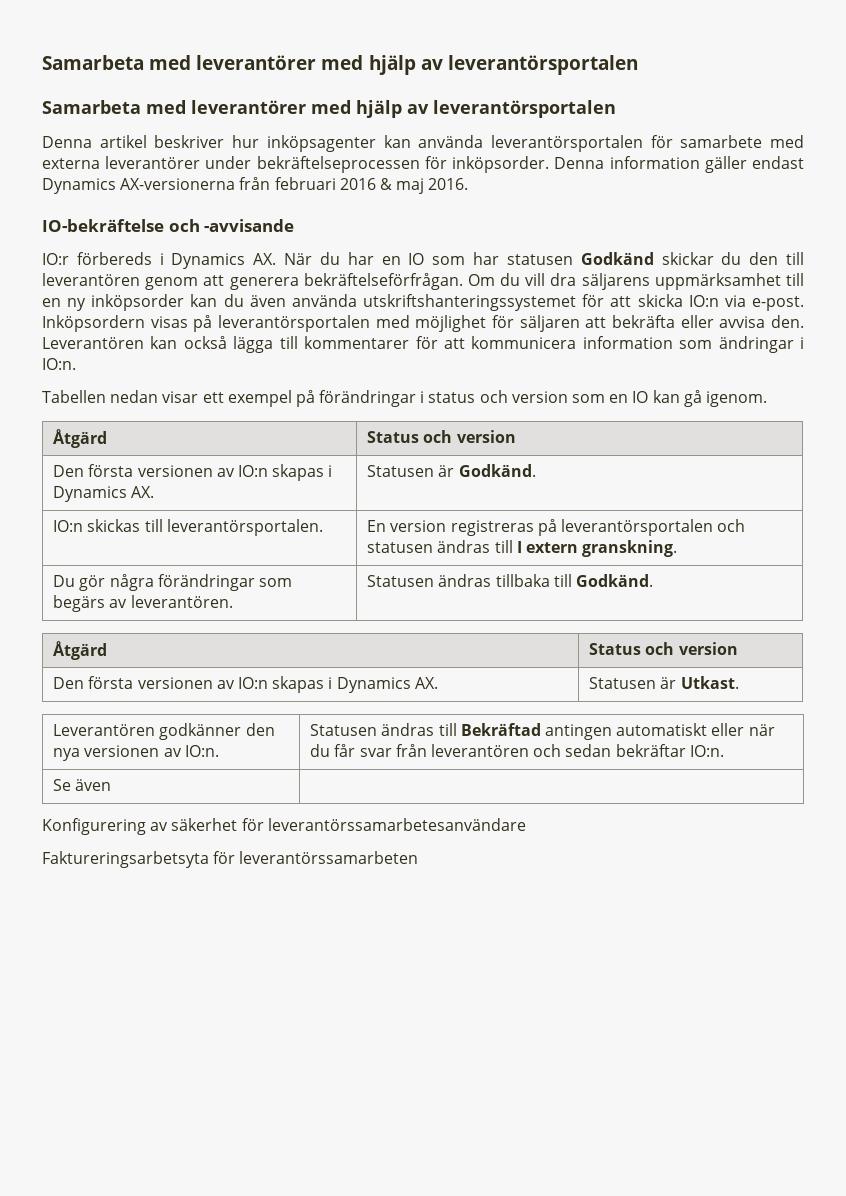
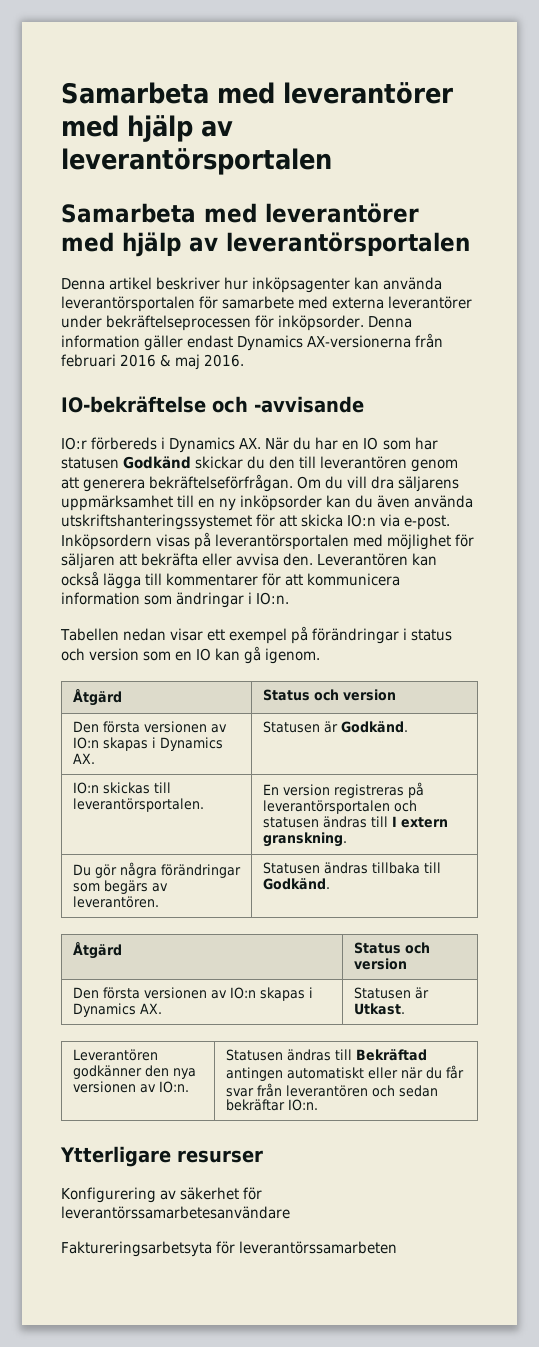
[53,779,112,791] // Se även | -> [60,1146,263,1167] // Ytterligare resurser

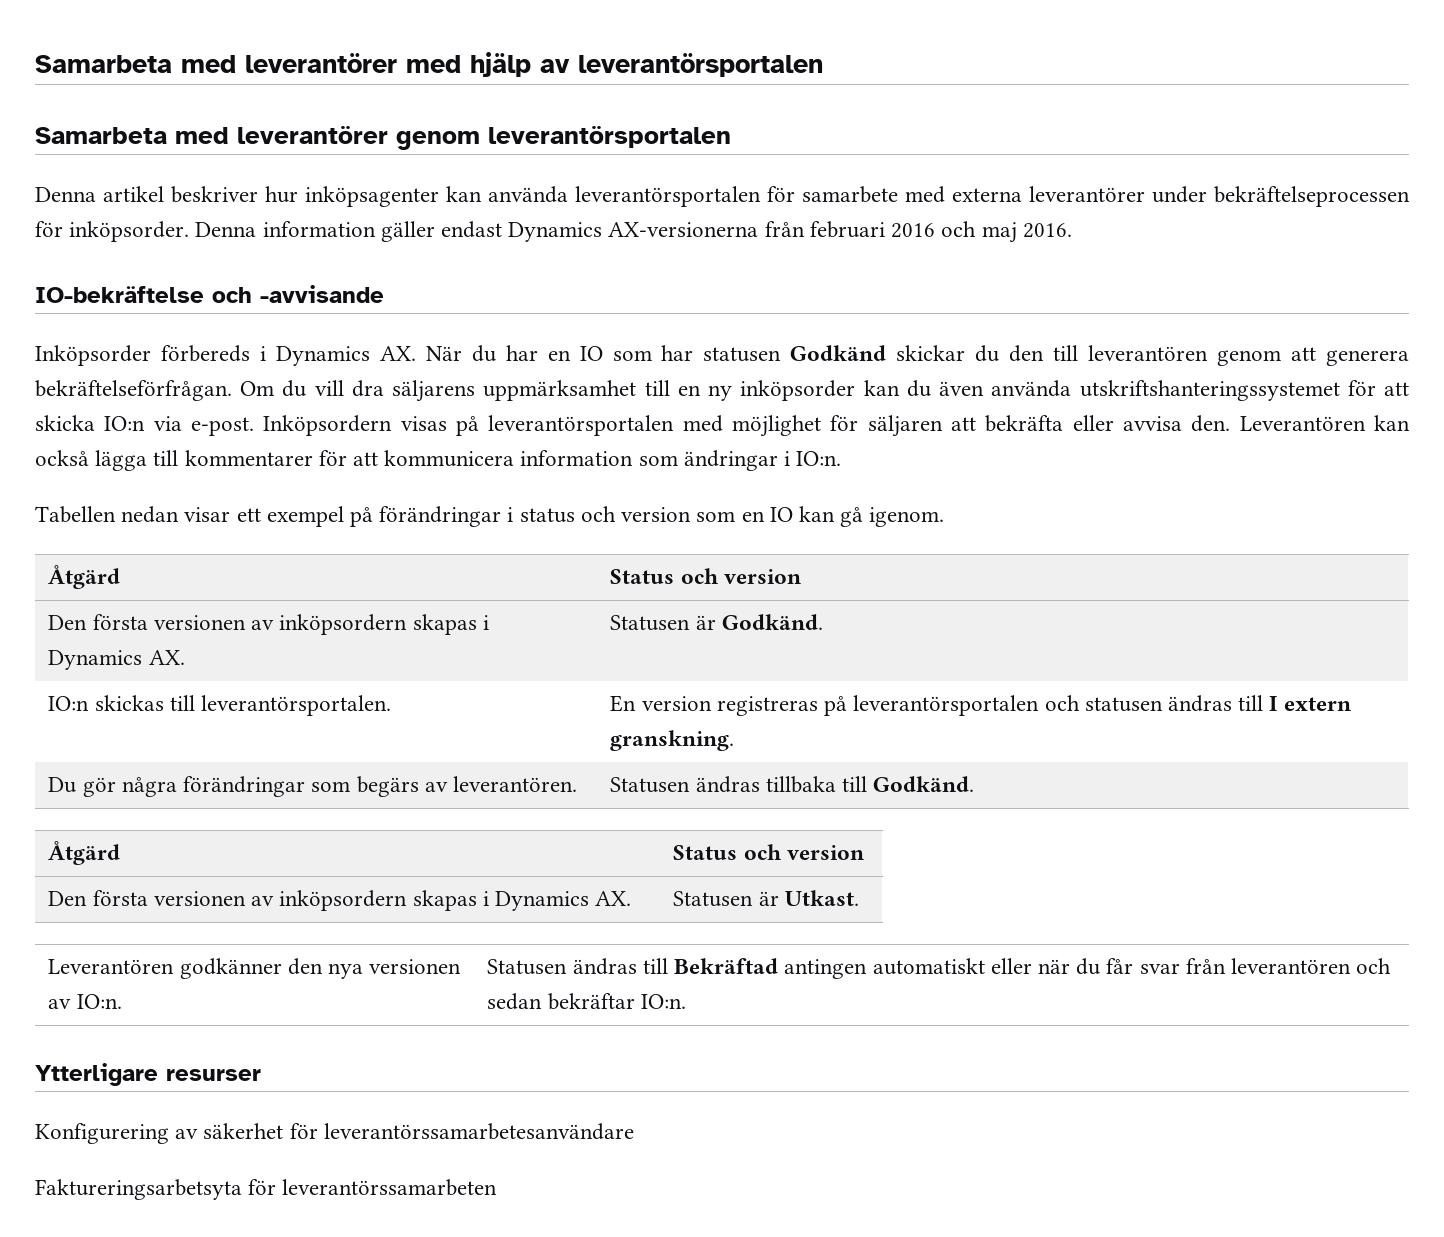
[61,232,218,257] med hjälp av -> [396,131,480,150] genom
[160,354,172,367] & -> [941,221,977,237] och
[61,437,87,450] IO:r -> [35,345,151,366] Inköpsorder
[72,737,99,749] IO:n -> [279,614,408,635] inköpsordern
[229,987,256,999] IO:n -> [279,890,408,911] inköpsordern

